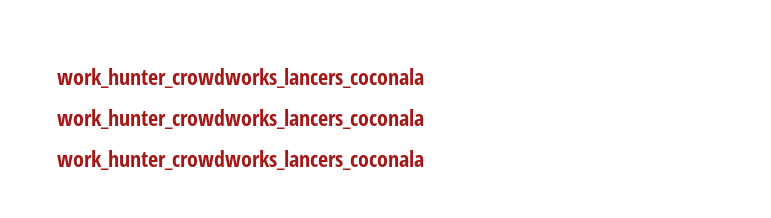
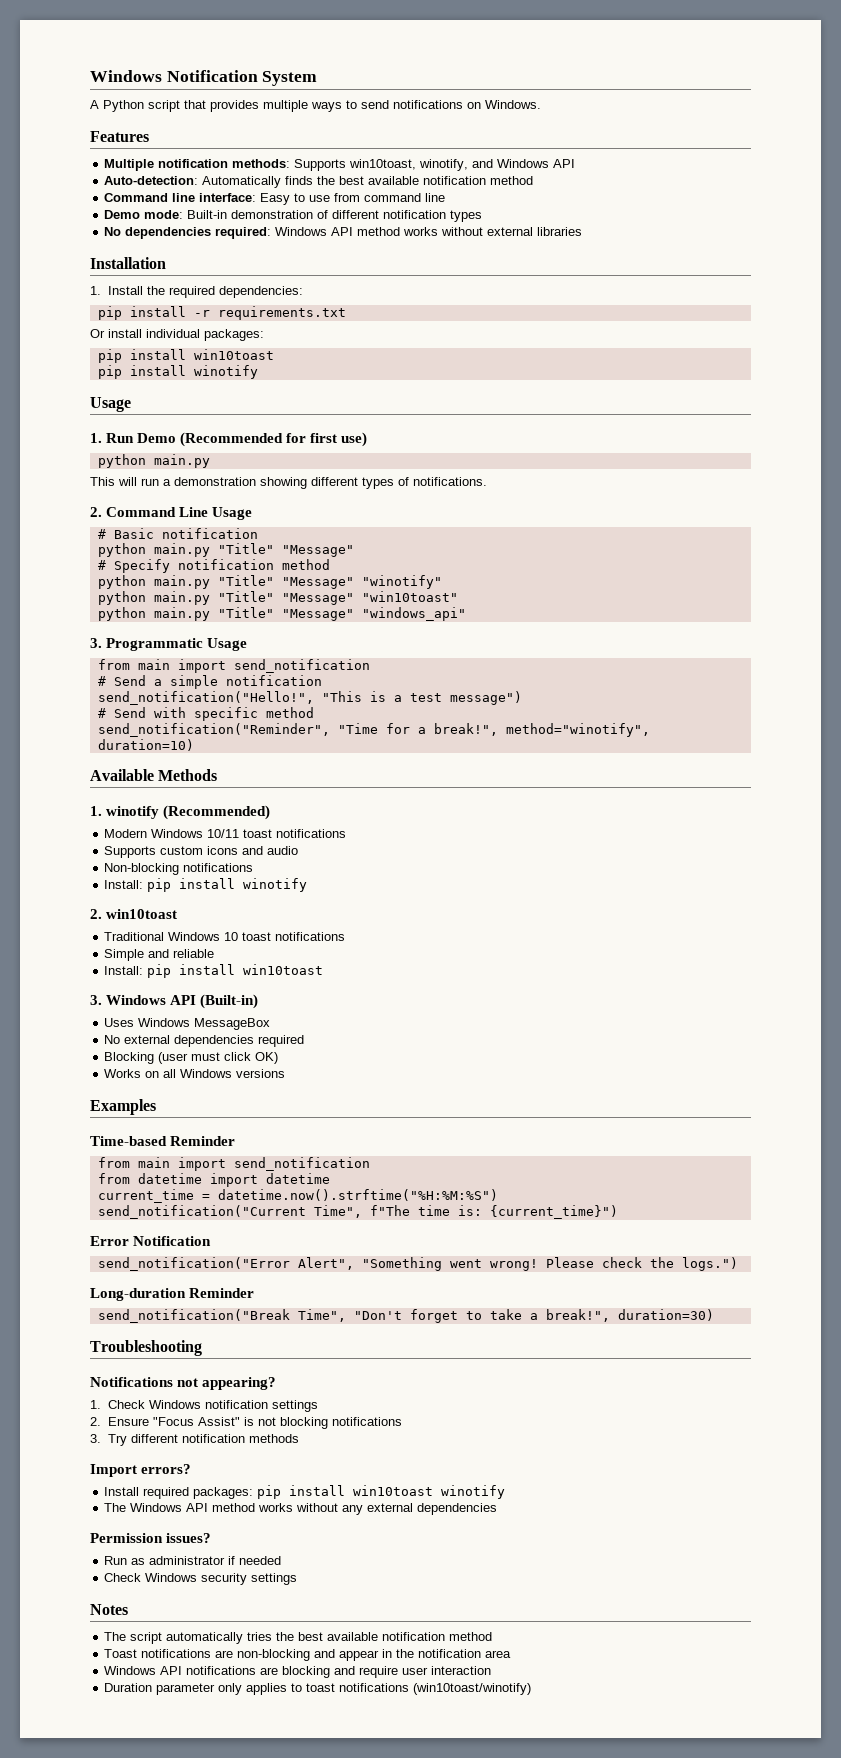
[57,68,424,88] [57,109,424,129] [57,150,424,170] work_hunter_crowdworks_lancers_coconala // work_hunter_crowdworks_lancers_coconala // work_hunter_crowdworks_lancers_coconala -> [90,70,318,86] [90,100,541,112] [90,131,149,142] [104,159,576,171] [104,176,534,188] [104,193,446,205] [104,210,483,222] [104,227,583,239] [90,257,166,269] [90,286,304,298] [97,306,346,320] [90,329,264,341] [97,349,274,363] [97,365,258,379] [90,397,131,412] [90,432,368,447] [97,454,210,468] [90,477,487,489] [90,507,253,520] [97,528,258,539] [97,543,354,557] [97,559,330,573] [97,575,442,589] [97,591,458,605] [97,607,466,621] [90,638,248,651] [97,659,370,673] [97,675,322,689] [97,691,522,705] [97,707,314,721] [97,723,650,737] [97,739,194,751] [90,769,218,781] [90,805,271,820] [104,829,347,838] [104,846,299,858] [104,863,254,875] [104,878,308,892] [90,909,178,919] [104,932,346,941] [104,949,215,961] [104,964,324,978] [90,994,259,1009] [104,1018,271,1030] [104,1035,305,1047] [104,1052,279,1064] [104,1069,286,1078] [90,1099,156,1115] [90,1136,236,1146] [97,1157,370,1171] [97,1173,330,1187] [97,1189,498,1203] [97,1205,618,1219] [90,1236,212,1246] [97,1257,738,1271] [90,1288,255,1301] [97,1309,714,1323] [90,1340,202,1356] [90,1377,277,1390] [90,1400,319,1412] [90,1417,403,1429] [90,1434,300,1446] [90,1464,192,1477] [104,1485,506,1499] [104,1503,498,1515] [90,1533,212,1543] [104,1556,282,1565] [104,1573,298,1585] [90,1604,128,1615] [104,1632,493,1644] [104,1649,512,1661] [104,1666,492,1678] [104,1683,532,1695] Windows Notification System // A Python script that provides multiple ways to send notifications on Windows. // Features // Multiple notification methods: Supports win10toast, winotify, and Windows API // Auto-detection: Automatically finds the best available notification method // Command line interface: Easy to use from command line // Demo mode: Built-in demonstration of different notification types // No dependencies required: Windows API method works without external libraries // Installation // 1. Install the required dependencies: // pip install -r requirements.txt // Or install individual packages: // pip install win10toast // pip install winotify // Usage // 1. Run Demo (Recommended for first use) // python main.py // This will run a demonstration showing different types of notifications. // 2. Command Line Usage // # Basic notification // python main.py "Title" "Message" // # Specify notification method // python main.py "Title" "Message" "winotify" // python main.py "Title" "Message" "win10toast" // python main.py "Title" "Message" "windows_api" // 3. Programmatic Usage // from main import send_notification // # Send a simple notification // send_notification("Hello!", "This is a test message") // # Send with specific method // send_notification("Reminder", "Time for a break!", method="winotify", duration=10) // Available Methods // 1. winotify (Recommended) // Modern Windows 10/11 toast notifications // Supports custom icons and audio // Non-blocking notifications // Install: pip install winotify // 2. win10toast // Traditional Windows 10 toast notifications // Simple and reliable // Install: pip install win10toast // 3. Windows API (Built-in) // Uses Windows MessageBox // No external dependencies required // Blocking (user must click OK) // Works on all Windows versions // Examples // Time-based Reminder // from main import send_notification // from datetime import datetime // current_time = datetime.now().strftime("%H:%M:%S") // send_notification("Current Time", f"The time is: {current_time}") // Error Notification // send_notification("Error Alert", "Something went wrong! Please check the logs.") // Long-duration Reminder // send_notification("Break Time", "Don't forget to take a break!", duration=30) // Troubleshooting // Notifications not appearing? // 1. Check Windows notification settings // 2. Ensure "Focus Assist" is not blocking notifications // 3. Try different notification methods // Import errors? // Install required packages: pip install win10toast winotify // The Windows API method works without any external dependencies // Permission issues? // Run as administrator if needed // Check Windows security settings // Notes // The script automatically tries the best available notification method // Toast notifications are non-blocking and appear in the notification area // Windows API notifications are blocking and require user interaction // Duration parameter only applies to toast notifications (win10toast/winotify)

